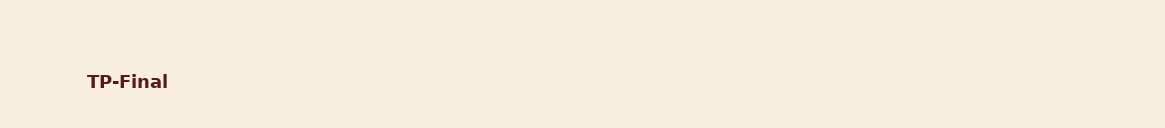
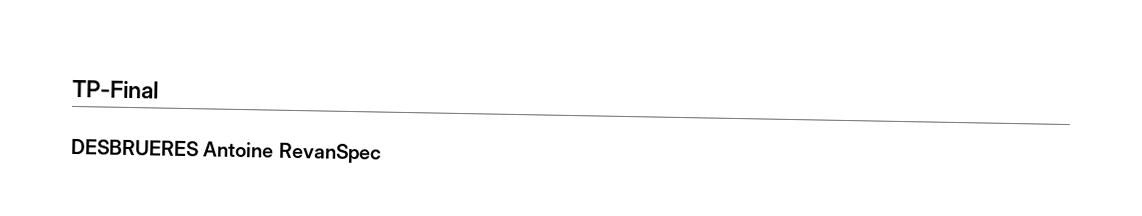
(168, 81) none -> [71,138,382,164] // DESBRUERES Antoine RevanSpec

